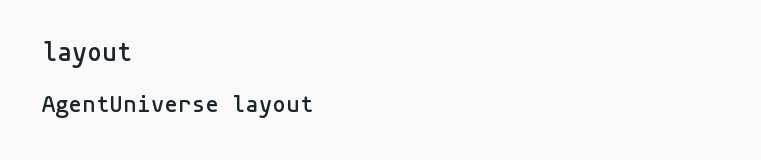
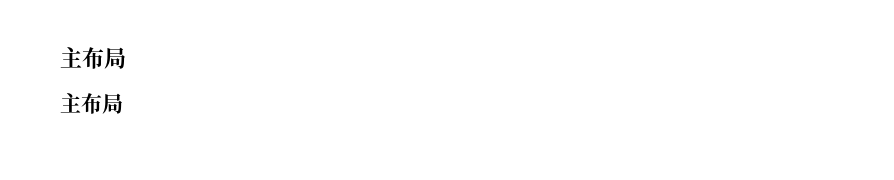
[42,41,132,68] [42,95,313,118] layout // AgentUniverse layout -> [60,47,126,69] [60,93,123,114] 主布局 // 主布局

